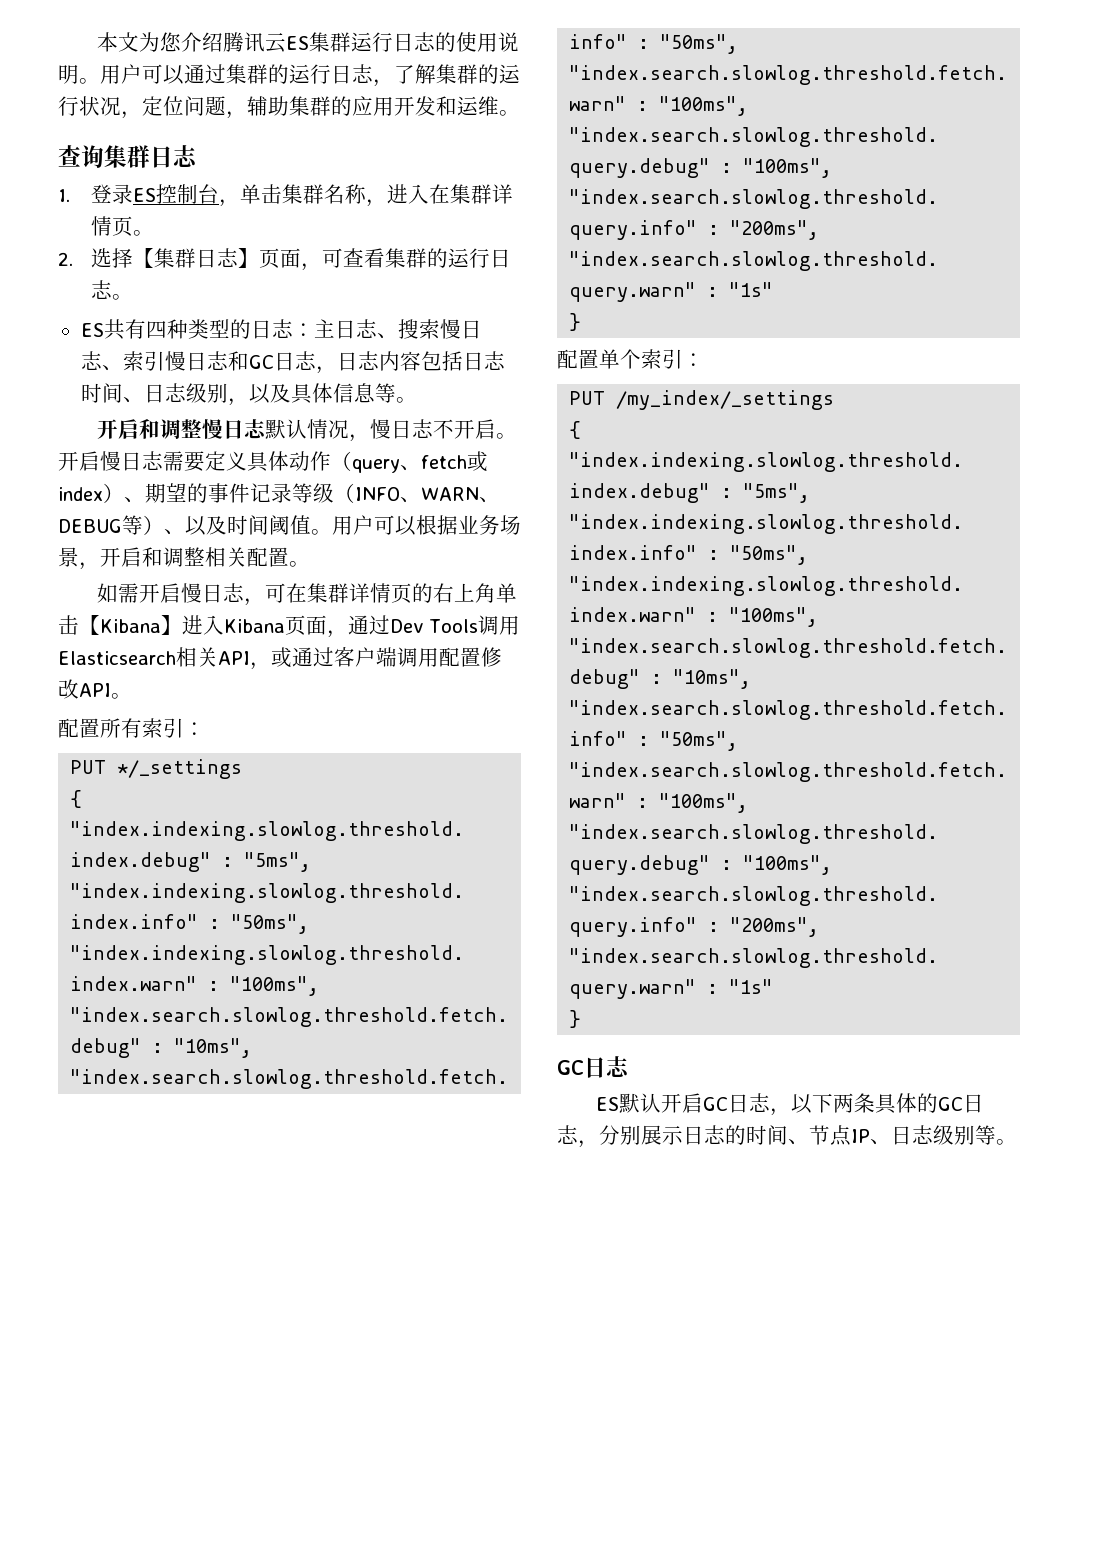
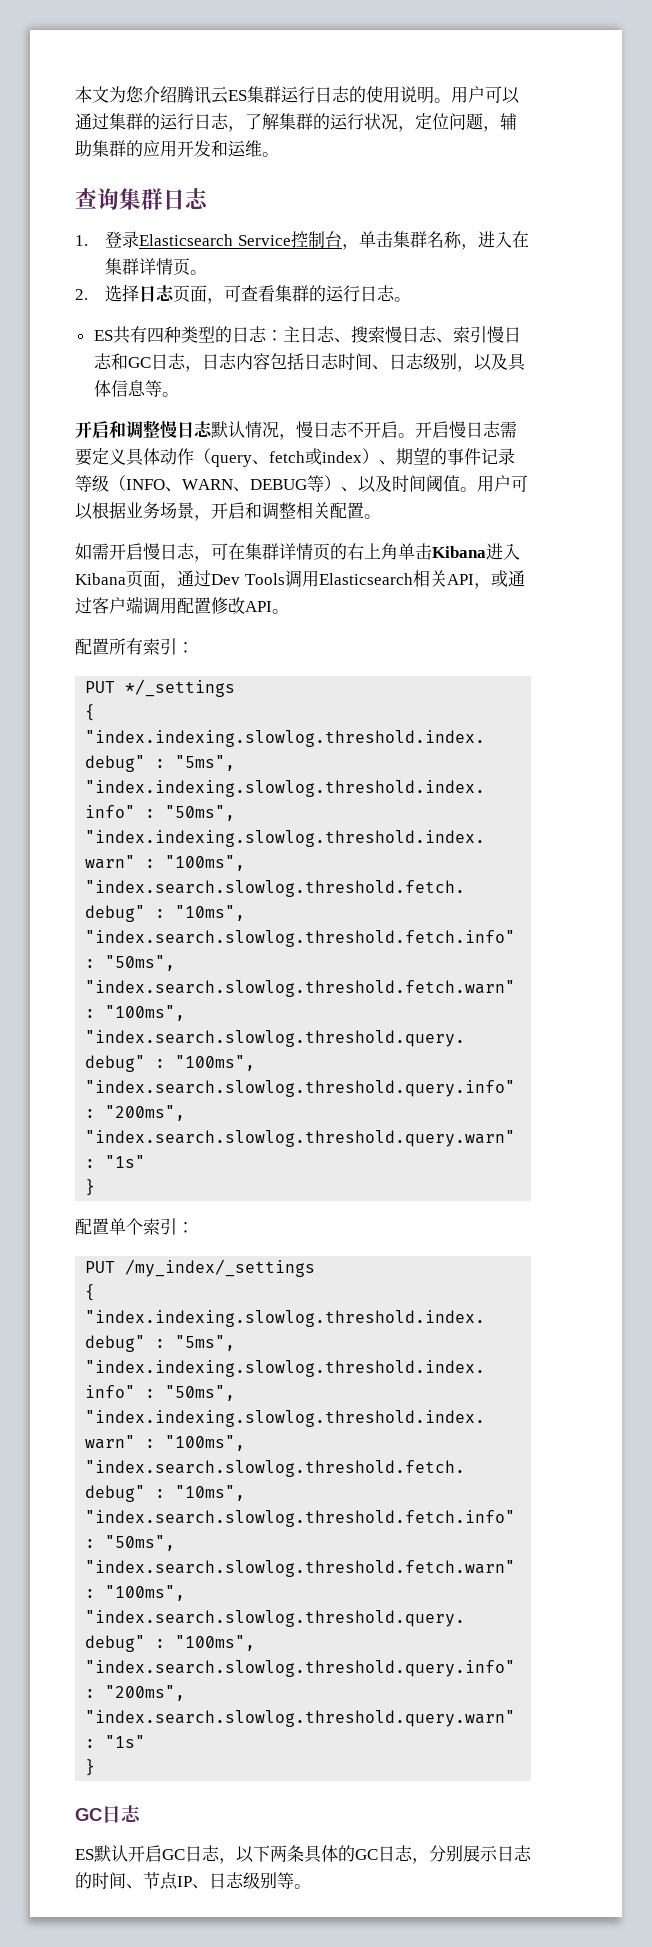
[132,188,156,202] ES -> [139,234,291,246] Elasticsearch Service
[132,248,259,268] 【集群日志】 -> [139,285,176,302] 日志
[79,615,182,635] 【Kibana】 -> [432,546,486,558] Kibana

